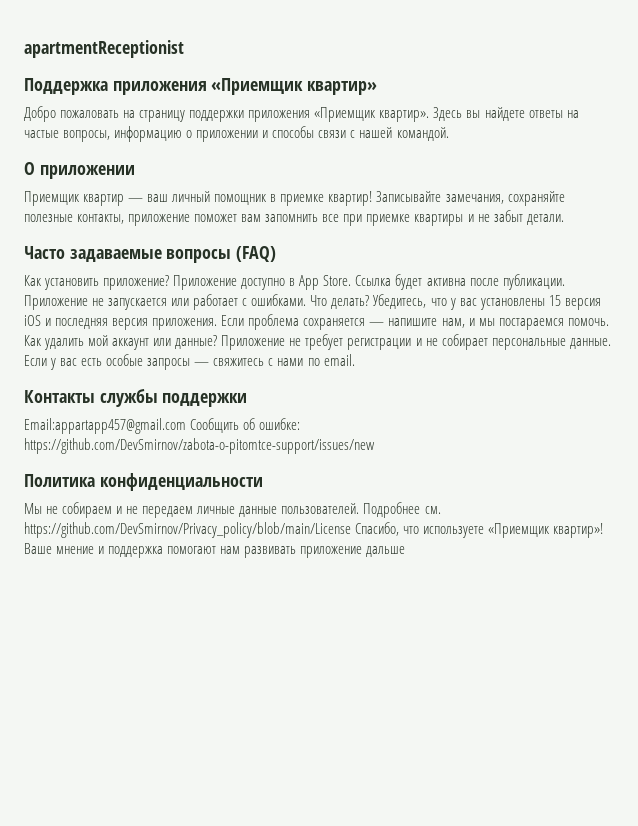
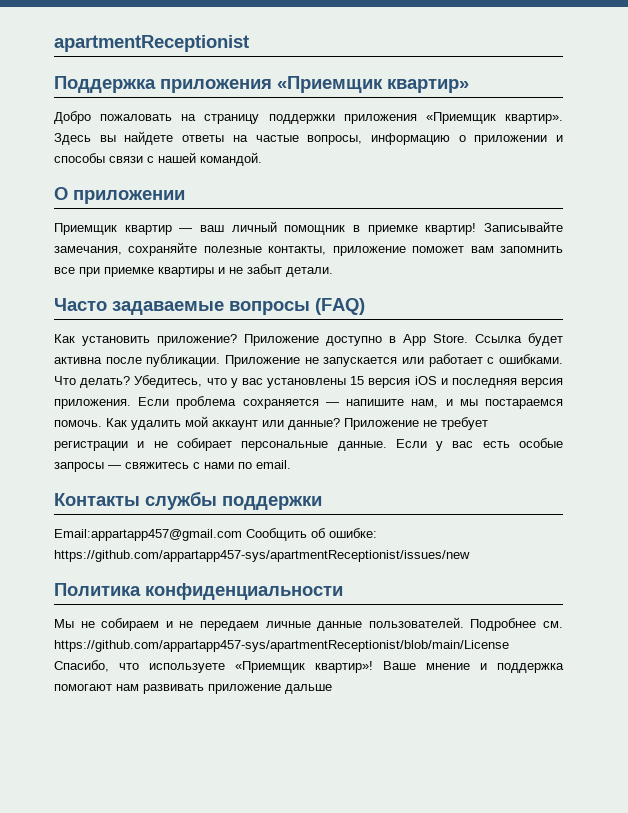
[24,438,375,454] https://github.com/DevSmirnov/zabota-o-pitomtce-support/issues/new -> [54,550,470,562] https://github.com/appartapp457-sys/apartmentReceptionist/issues/new
[24,522,351,538] https://github.com/DevSmirnov/Privacy_policy/blob/main/License -> [54,640,509,652] https://github.com/appartapp457-sys/apartmentReceptionist/blob/main/License

